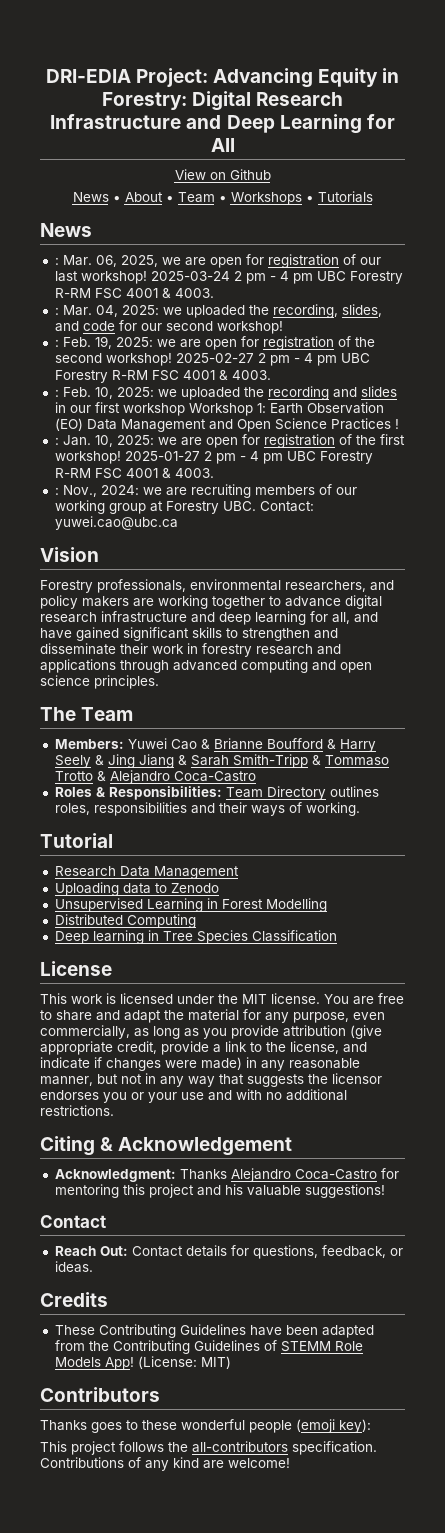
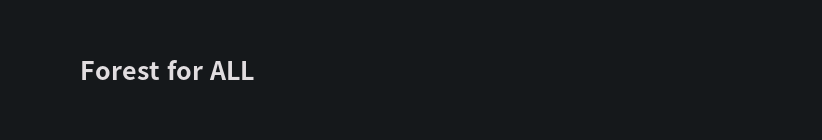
[45,68,400,88] [101,91,344,111] [50,114,395,134] [210,138,235,152] [174,169,271,180] [72,191,373,205] [40,223,92,237] [54,254,381,268] [54,271,403,284] [54,288,214,299] [54,304,382,318] [54,320,283,334] [54,336,375,350] [54,353,370,366] [54,370,271,383] [54,386,397,400] [54,402,384,416] [54,418,399,432] [54,434,405,448] [54,451,373,464] [54,468,214,479] [54,484,357,498] [54,500,314,514] [54,516,178,530] [40,547,99,562] [40,579,394,593] [40,595,382,609] [40,611,378,625] [40,627,338,641] [40,643,341,657] [40,659,372,673] [40,675,159,689] [40,707,134,721] [54,738,376,752] [54,754,389,768] [54,770,256,784] [54,786,379,800] [54,802,360,816] [40,833,113,848] [54,866,239,879] [54,882,219,896] [54,898,327,912] [54,914,196,928] [54,930,337,944] [40,961,112,976] [40,993,404,1005] [40,1009,385,1023] [40,1025,382,1039] [40,1041,367,1055] [40,1057,360,1071] [40,1073,382,1087] [40,1089,347,1103] [40,1105,114,1116] [40,1136,293,1156] [54,1168,399,1182] [54,1184,385,1198] [40,1215,106,1228] [54,1245,403,1259] [54,1261,93,1273] [40,1292,108,1307] [54,1324,374,1338] [54,1340,363,1354] [54,1356,231,1370] [40,1387,160,1402] [40,1419,371,1433] [40,1441,377,1455] [40,1457,290,1471] DRI-EDIA Project: Advancing Equity in Forestry: Digital Research Infrastructure and Deep Learning for All // View on Github // News • About • Team • Workshops • Tutorials // News // : Mar. 06, 2025, we are open for registration of our last workshop! 2025-03-24 2 pm - 4 pm UBC Forestry R-RM FSC 4001 & 4003. // : Mar. 04, 2025: we uploaded the recording, slides, and code for our second workshop! // : Feb. 19, 2025: we are open for registration of the second workshop! 2025-02-27 2 pm - 4 pm UBC Forestry R-RM FSC 4001 & 4003. // : Feb. 10, 2025: we uploaded the recording and slides in our first workshop Workshop 1: Earth Observation (EO) Data Management and Open Science Practices ! // : Jan. 10, 2025: we are open for registration of the first workshop! 2025-01-27 2 pm - 4 pm UBC Forestry R-RM FSC 4001 & 4003. // : Nov., 2024: we are recruiting members of our working group at Forestry UBC. Contact: yuwei.cao@ubc.ca // Vision // Forestry professionals, environmental researchers, and policy makers are working together to advance digital research infrastructure and deep learning for all, and have gained significant skills to strengthen and disseminate their work in forestry research and applications through advanced computing and open science principles. // The Team // Members: Yuwei Cao & Brianne Boufford & Harry Seely & Jing Jiang & Sarah Smith-Tripp & Tommaso Trotto & Alejandro Coca-Castro // Roles & Responsibilities: Team Directory outlines roles, responsibilities and their ways of working. // Tutorial // Research Data Management // Uploading data to Zenodo // Unsupervised Learning in Forest Modelling // Distributed Computing // Deep learning in Tree Species Classification // License // This work is licensed under the MIT license. You are free to share and adapt the material for any purpose, even commercially, as long as you provide attribution (give appropriate credit, provide a link to the license, and indicate if changes were made) in any reasonable manner, but not in any way that suggests the licensor endorses you or your use and with no additional restrictions. // Citing & Acknowledgement // Acknowledgment: Thanks Alejandro Coca-Castro for mentoring this project and his valuable suggestions! // Contact // Reach Out: Contact details for questions, feedback, or ideas. // Credits // These Contributing Guidelines have been adapted from the Contributing Guidelines of STEMM Role Models App! (License: MIT) // Contributors // Thanks goes to these wonderful people (emoji key): // This project follows the all-contributors specification. Contributions of any kind are welcome! -> [80,60,254,80] Forest for ALL

